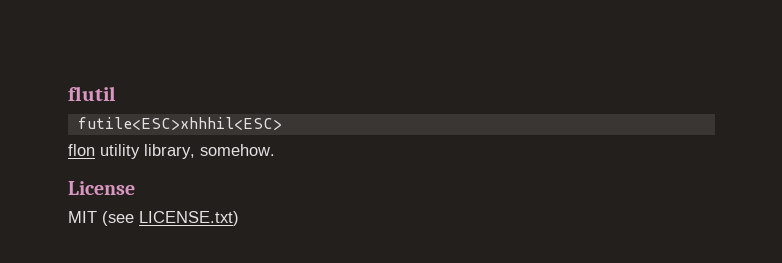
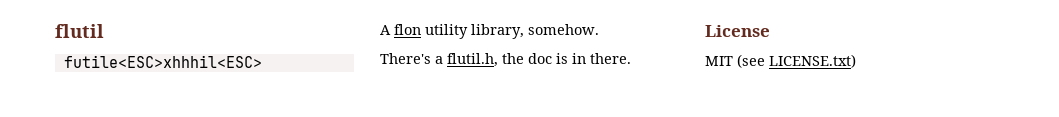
(282, 123) none -> [380,25,391,35] A
(275, 150) none -> [380,53,631,67] // There's a flutil.h, the doc is in there.

